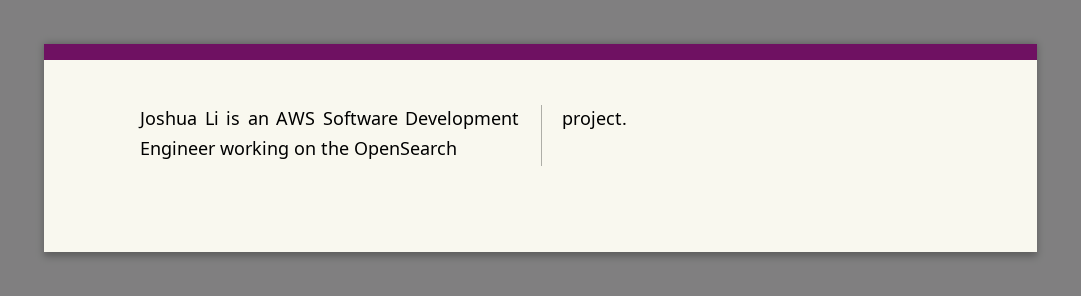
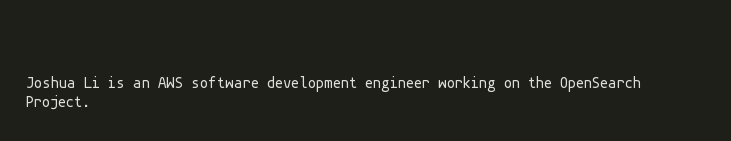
[322,111,519,129] [140,141,216,159] Software Development Engineer -> [191,76,430,92] software development engineer
[562,111,627,129] project. -> [26,95,90,110] Project.

